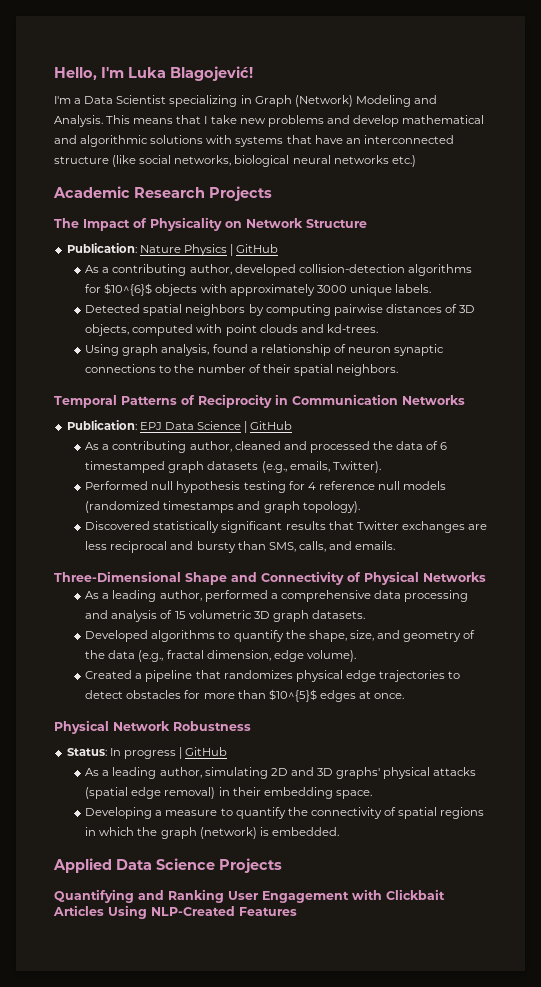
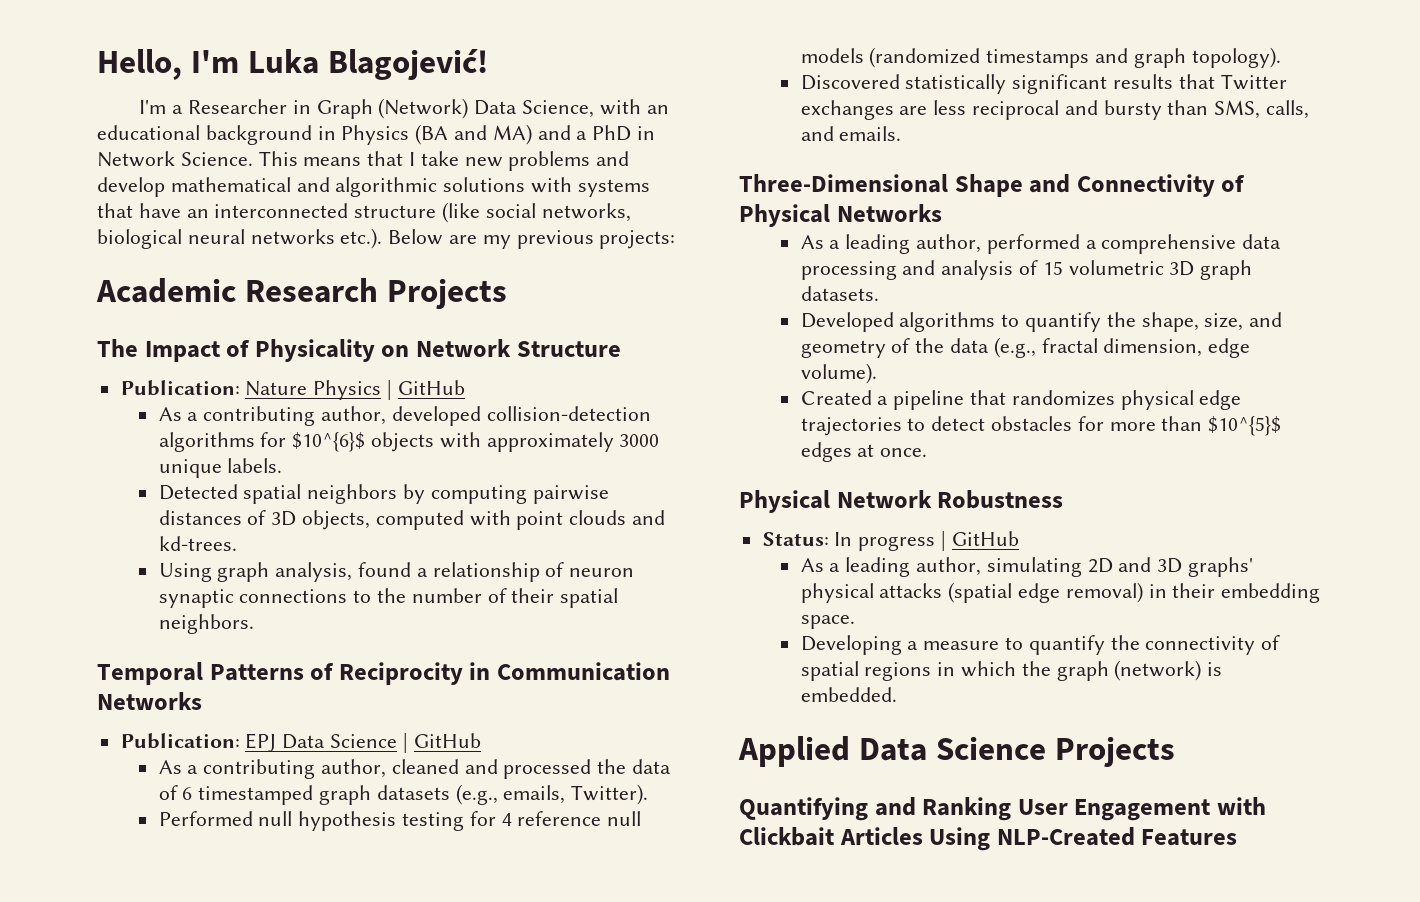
[84,95,437,107] [54,115,103,127] Data Scientist specializing in Graph (Network) Modeling and Analysis. -> [187,98,669,119] [97,124,656,145] [97,151,253,167] Researcher in Graph (Network) Data Science, with an educational background in Physics (BA and MA) and a PhD in Network Science.
[391,155,416,167] etc.) -> [340,228,676,249] etc.). Below are my previous projects:

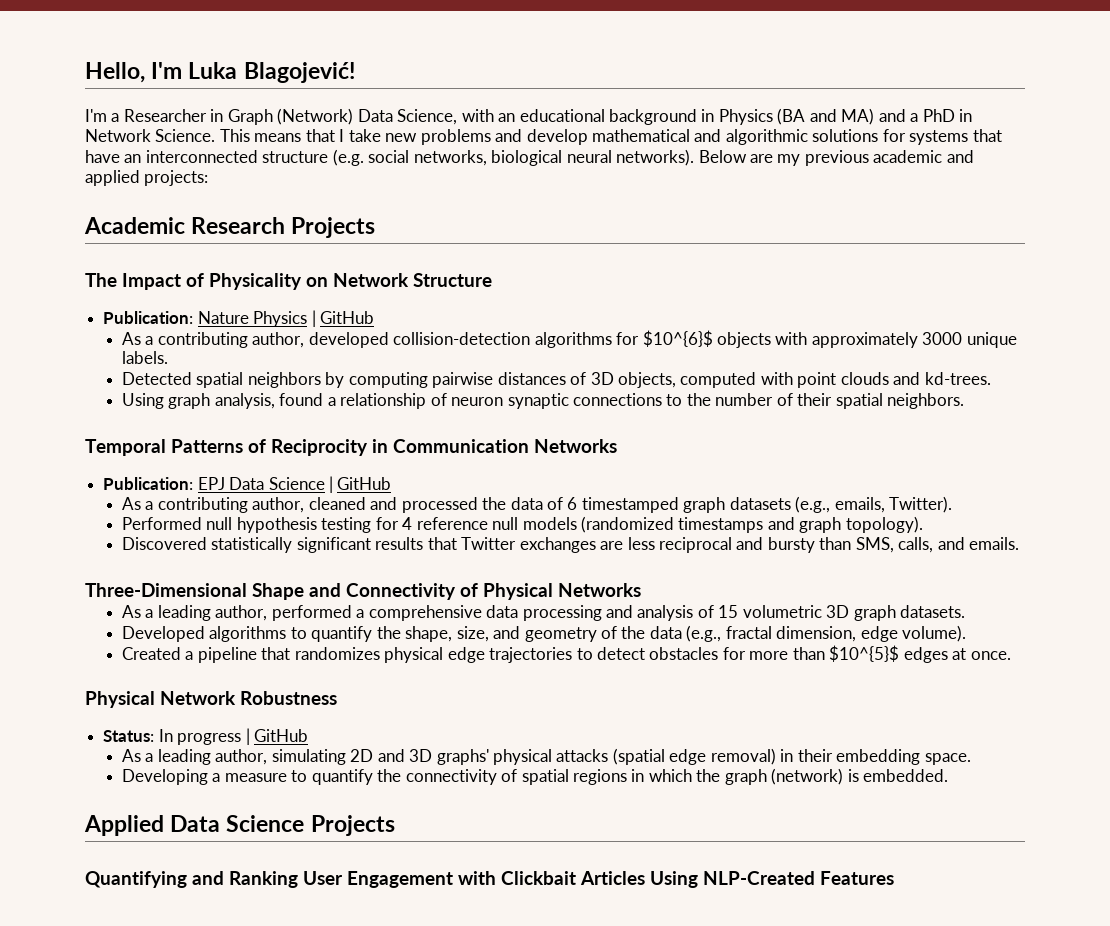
[531,177,573,193] with -> [882,129,906,142] for
[442,202,481,223] (like -> [332,149,364,166] (e.g.
[250,228,383,249] networks etc.). -> [616,149,695,166] networks).
(594, 239) none -> [873,150,974,163] [85,170,140,186] academic and applied

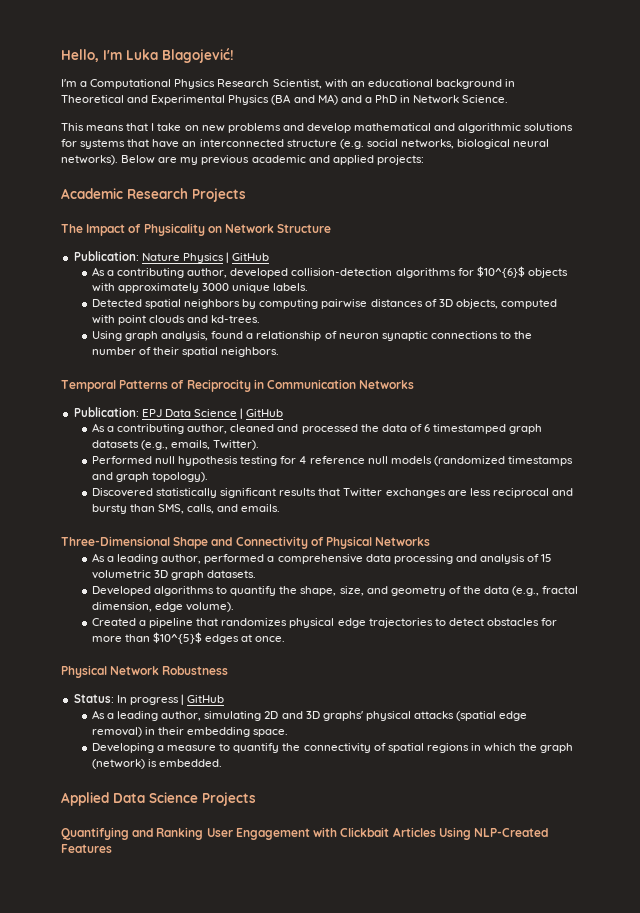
[123,108,458,125] Researcher in Graph (Network) Data Science, -> [90,79,322,89] Computational Physics Research Scientist,
(715, 115) none -> [61,95,226,105] Theoretical and Experimental
(216, 135) none -> (509, 99) //
(381, 135) none -> [184,125,199,131] on

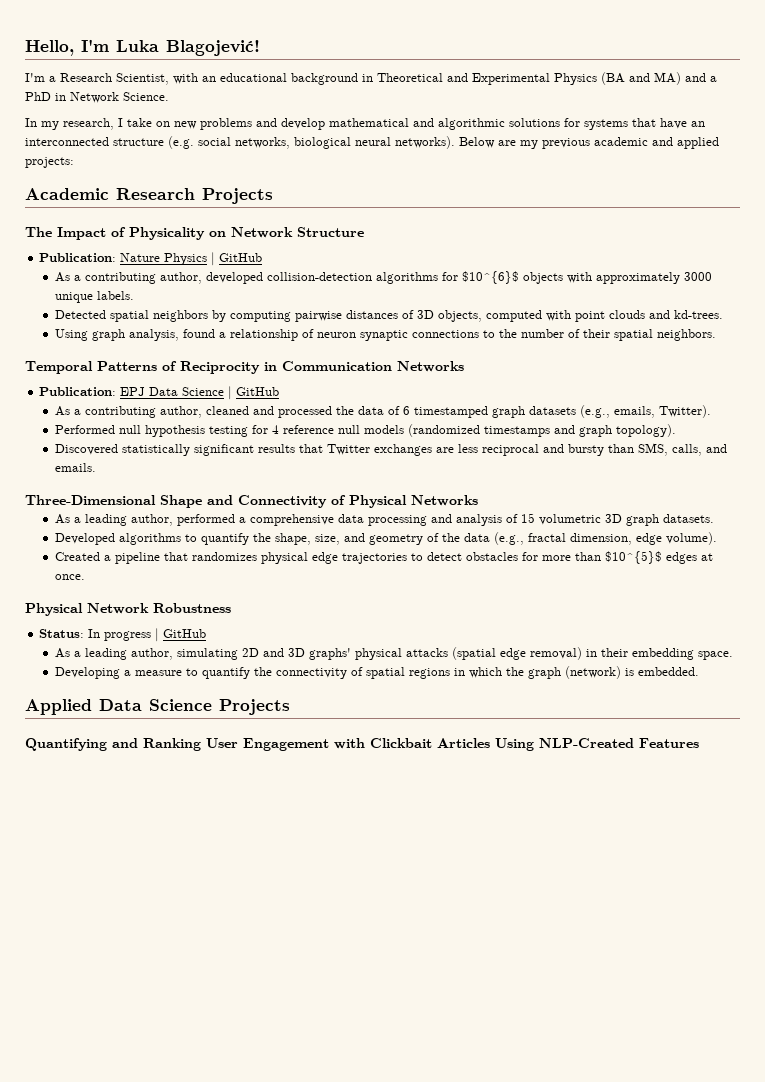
[90,79,216,89] Computational Physics -> (56, 79) none
[61,123,149,131] This means that -> [25,118,114,130] In my research,

